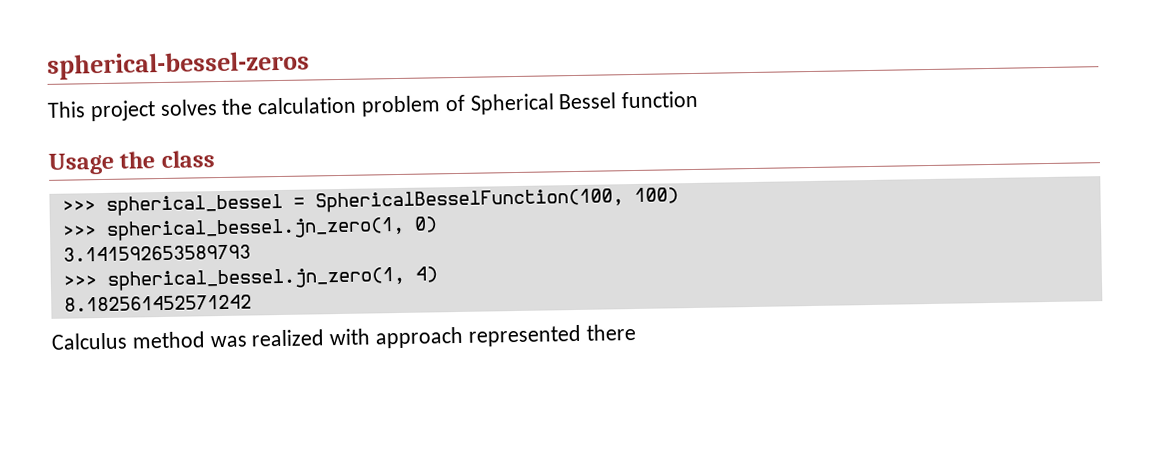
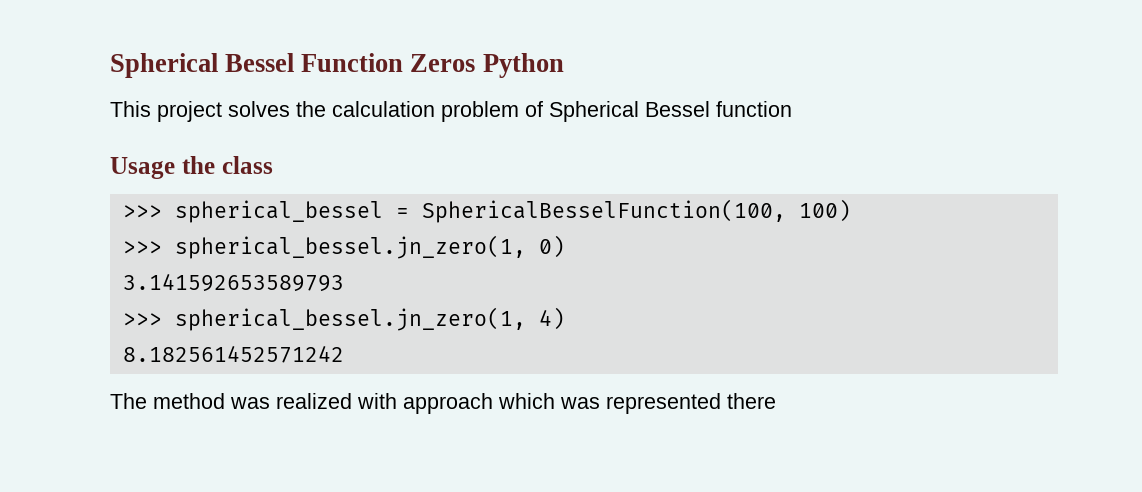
[47,50,310,80] spherical-bessel-zeros -> [110,53,564,78] Spherical Bessel Function Zeros Python
[51,332,127,350] Calculus -> [110,393,147,409] The
(465, 337) none -> [498,393,600,409] which was

